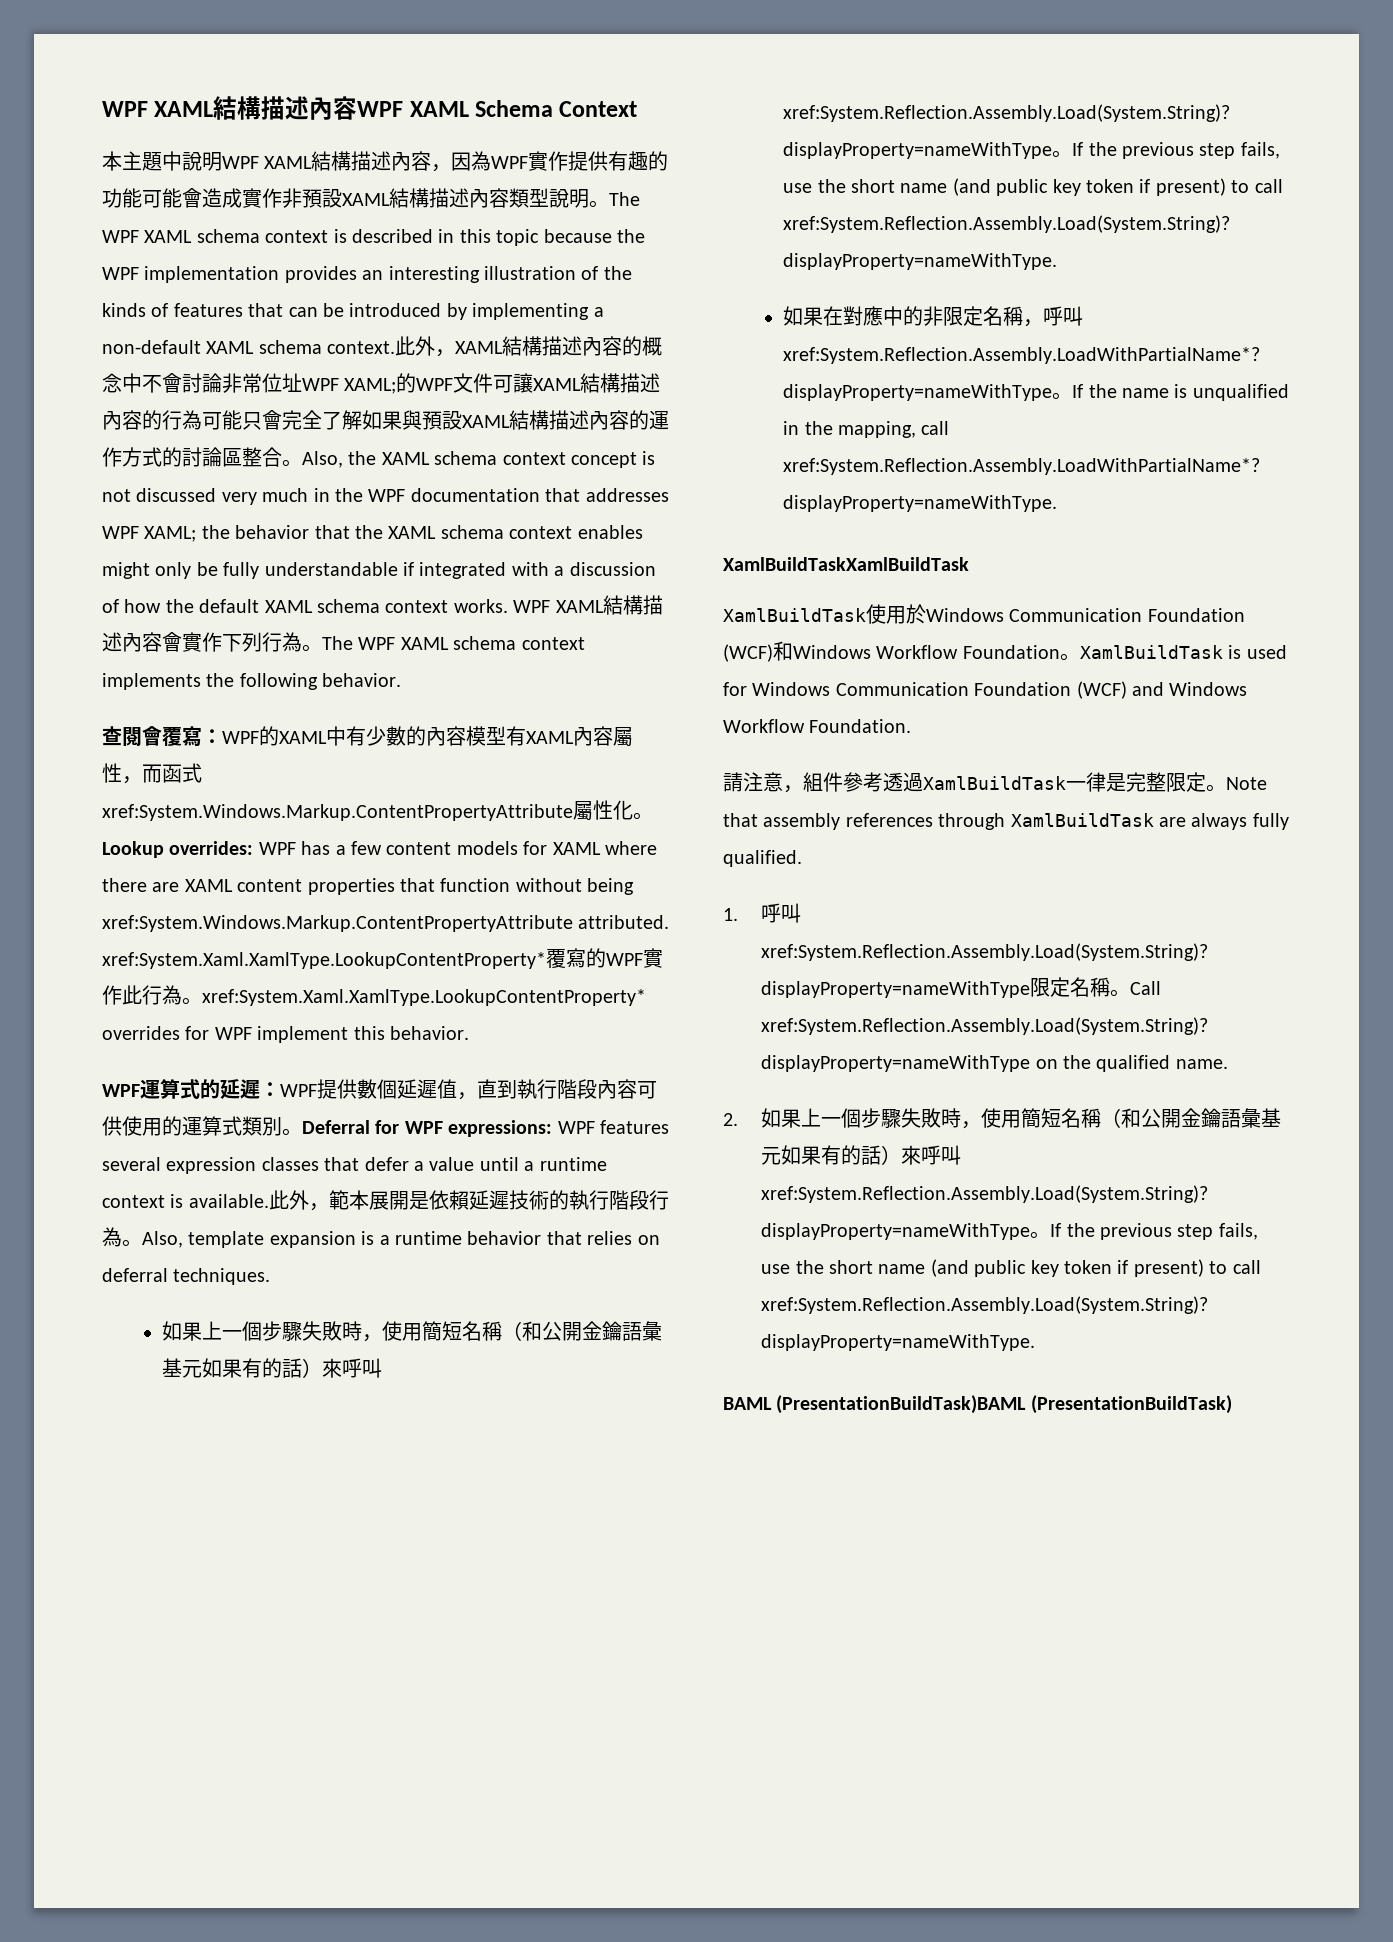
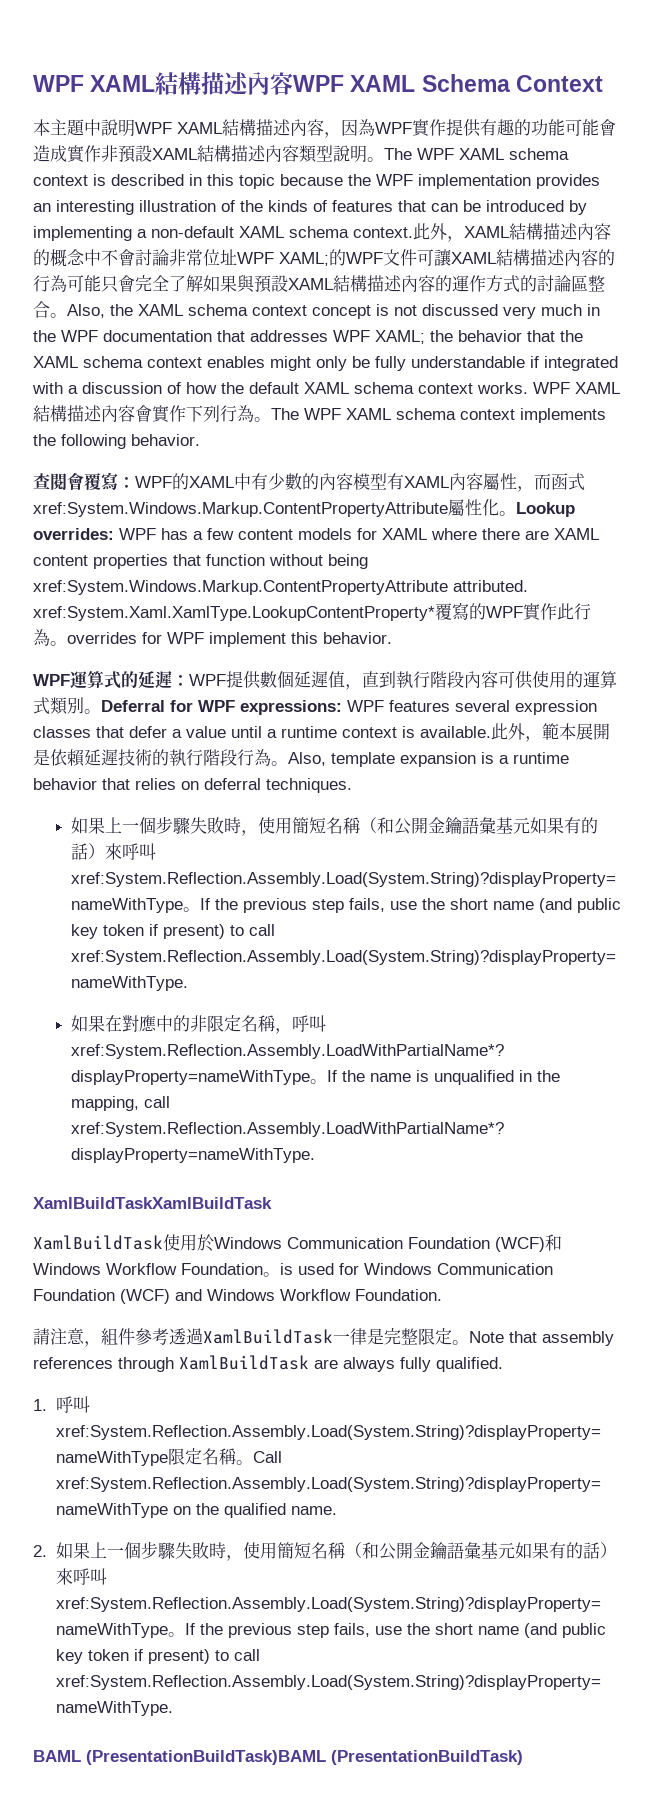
[202,989,646,1006] xref:System.Xaml.XamlType.LookupContentProperty* -> (67, 643) none
[1079,645,1223,659] XamlBuildTask -> (280, 1274) none

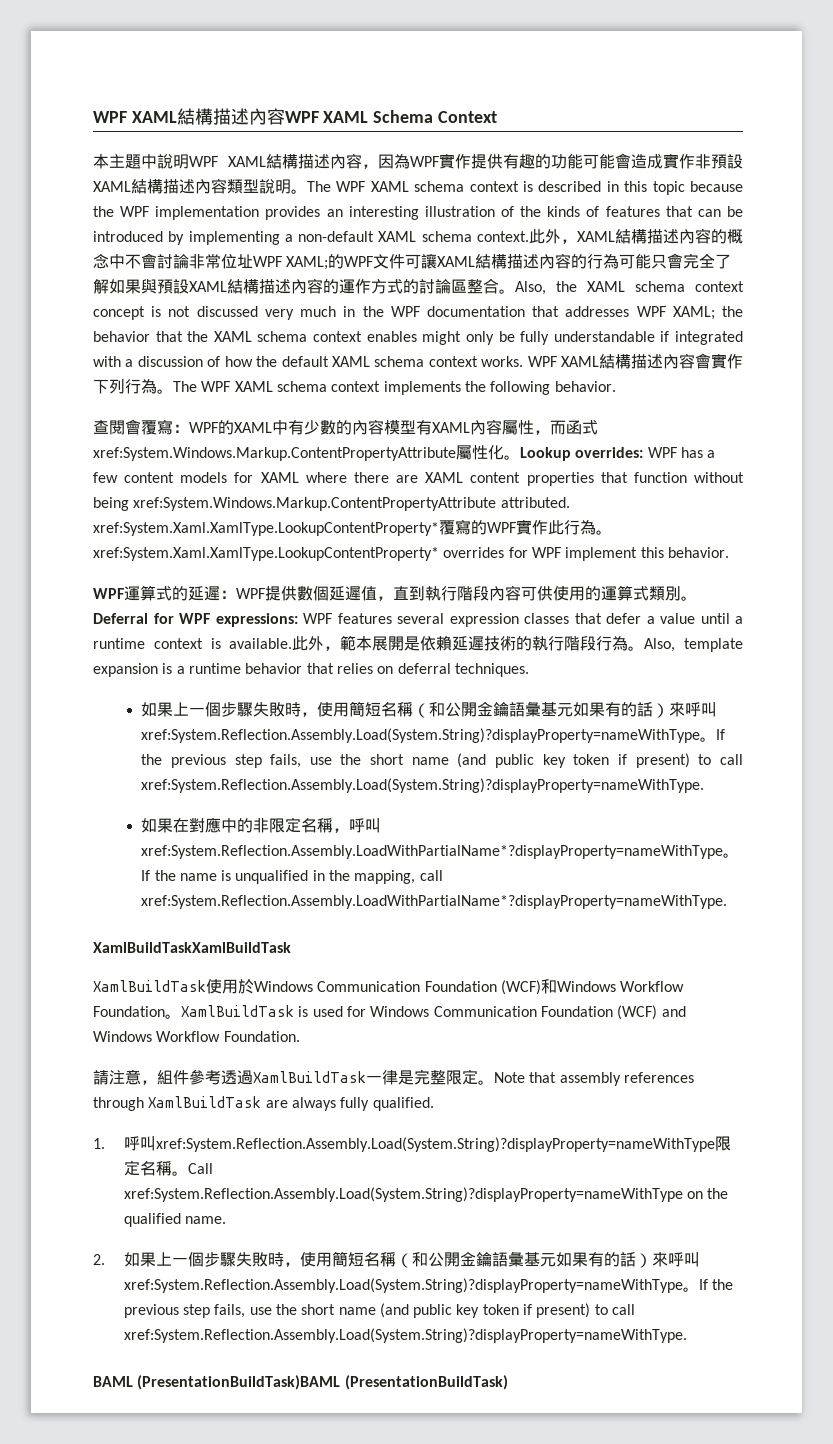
(67, 643) none -> [93,547,439,561] xref:System.Xaml.XamlType.LookupContentProperty*
(280, 1274) none -> [181,1005,294,1017] XamlBuildTask

